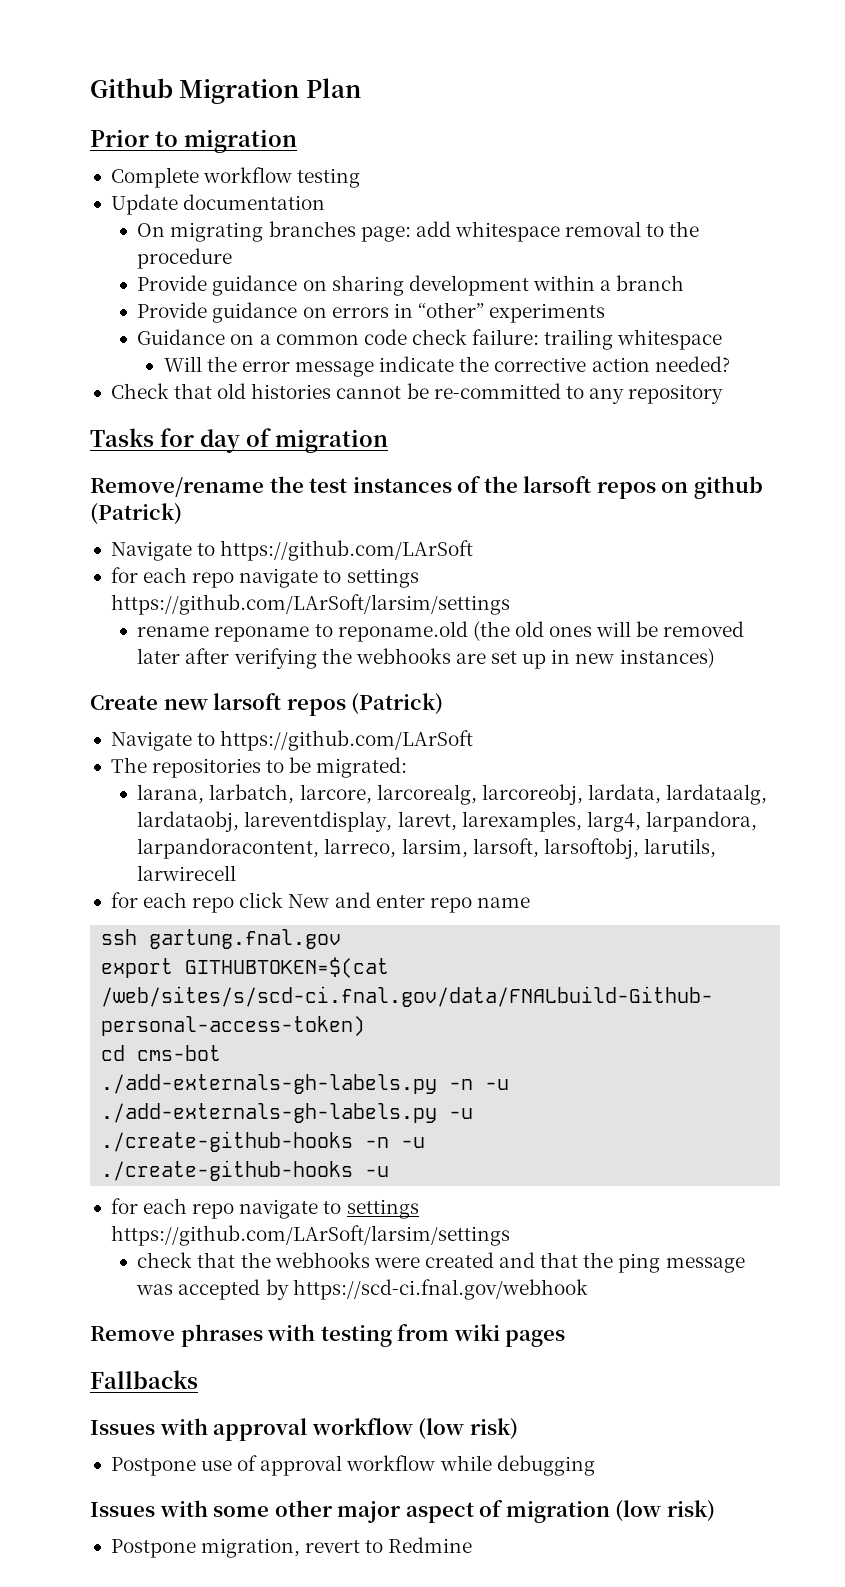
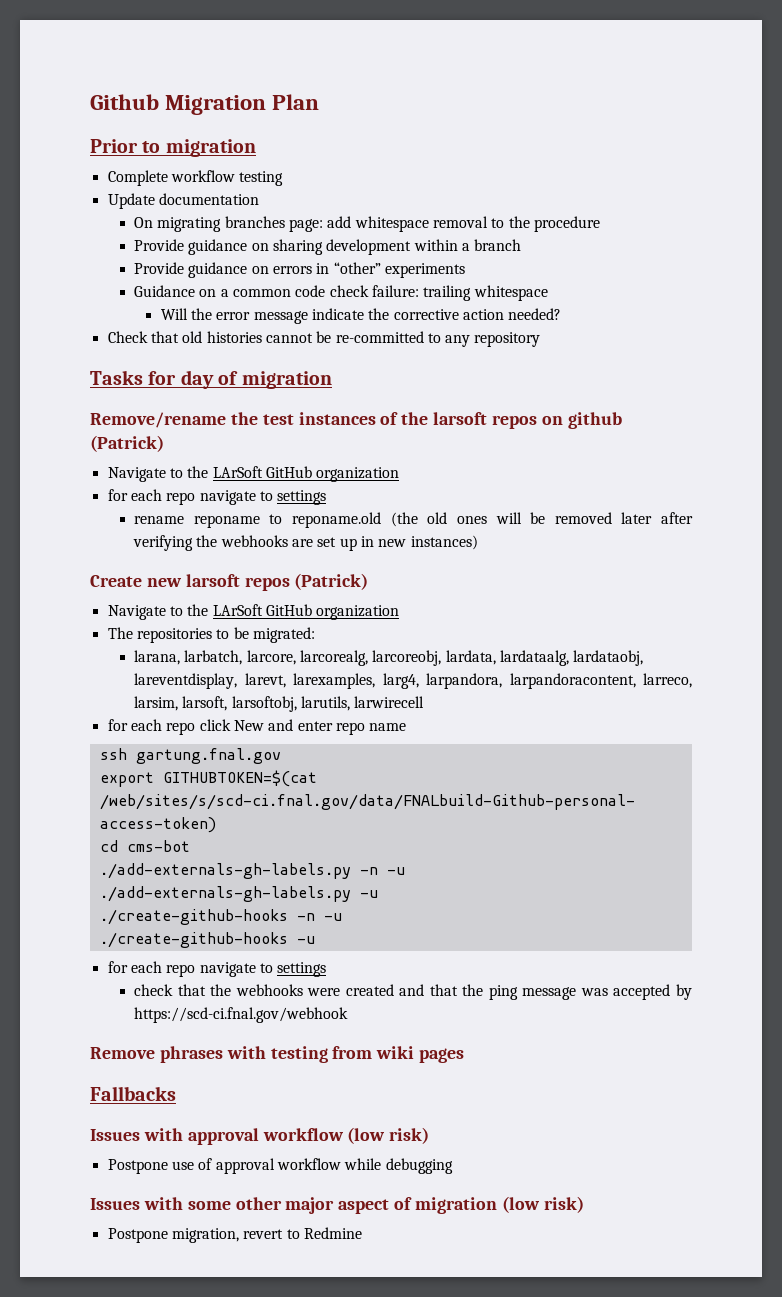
[220,540,474,561] [110,567,419,588] [110,594,510,615] https://github.com/LArSoft // for each repo navigate to settings https://github.com/LArSoft/larsim/settings -> [187,466,400,482] [107,489,327,505] the LArSoft GitHub organization // for each repo navigate to settings
[220,730,474,751] https://github.com/LArSoft -> [187,604,400,620] the LArSoft GitHub organization
[110,1225,510,1246] https://github.com/LArSoft/larsim/settings -> (327, 969) none

